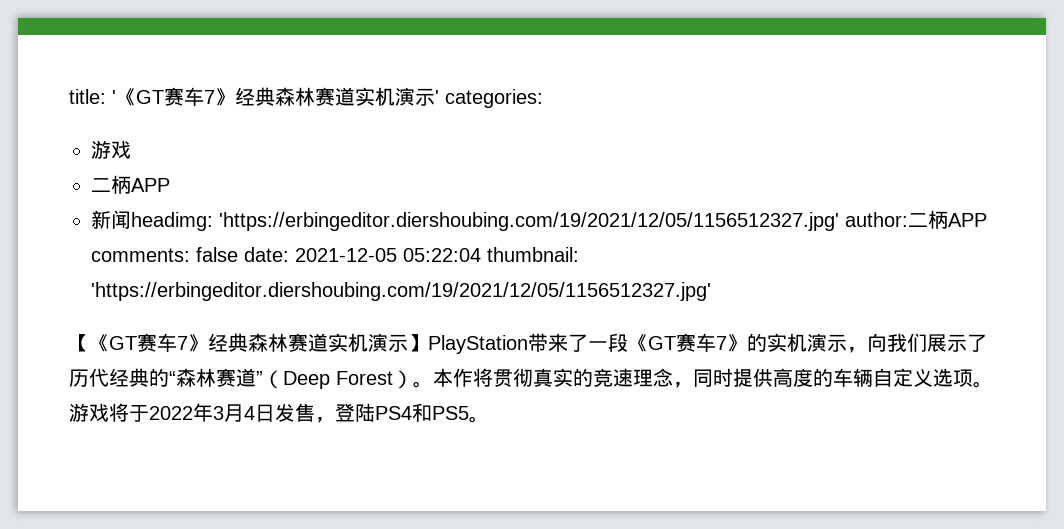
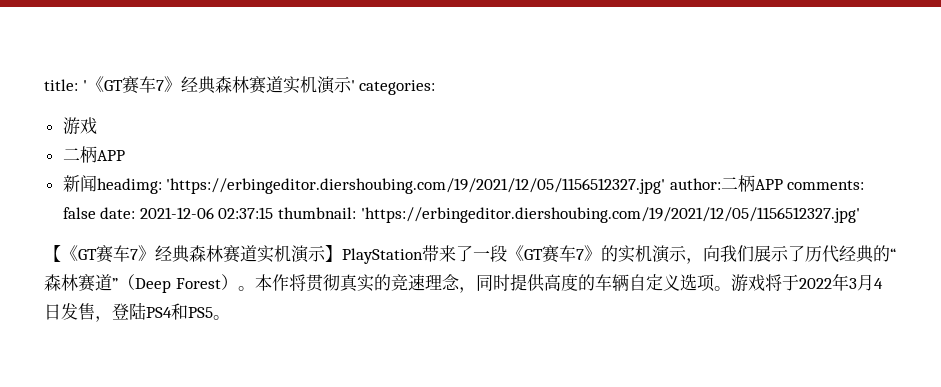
[295,248,481,262] 2021-12-05 05:22:04 -> [139,207,274,219] 2021-12-06 02:37:15

